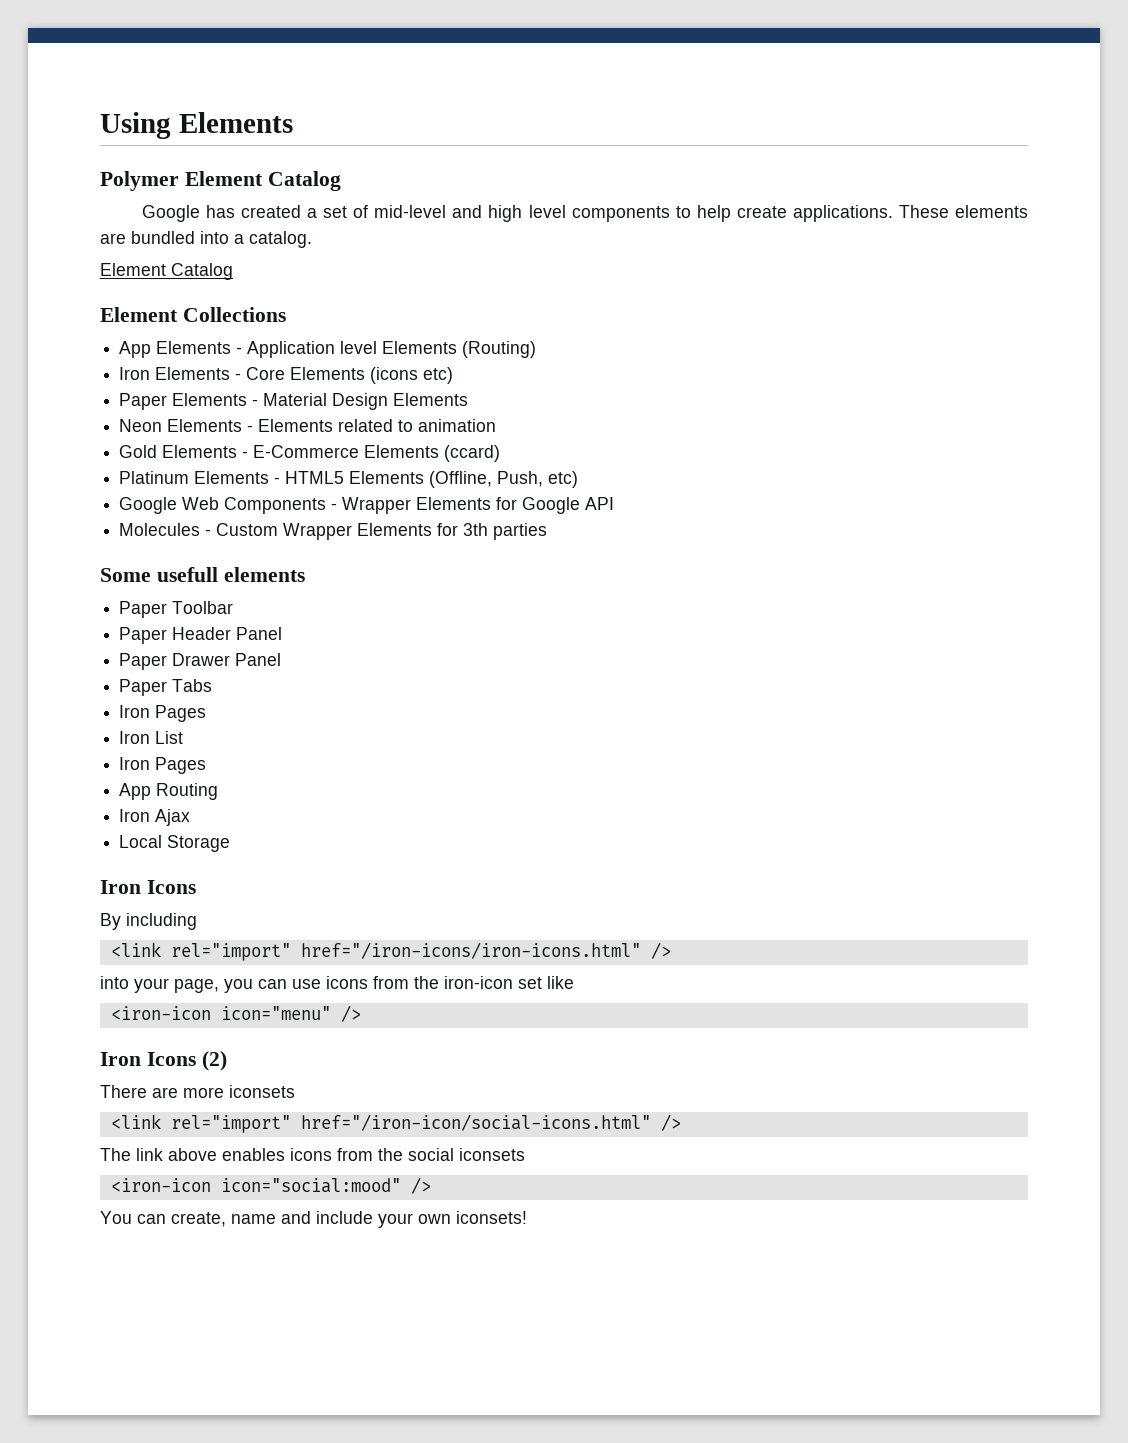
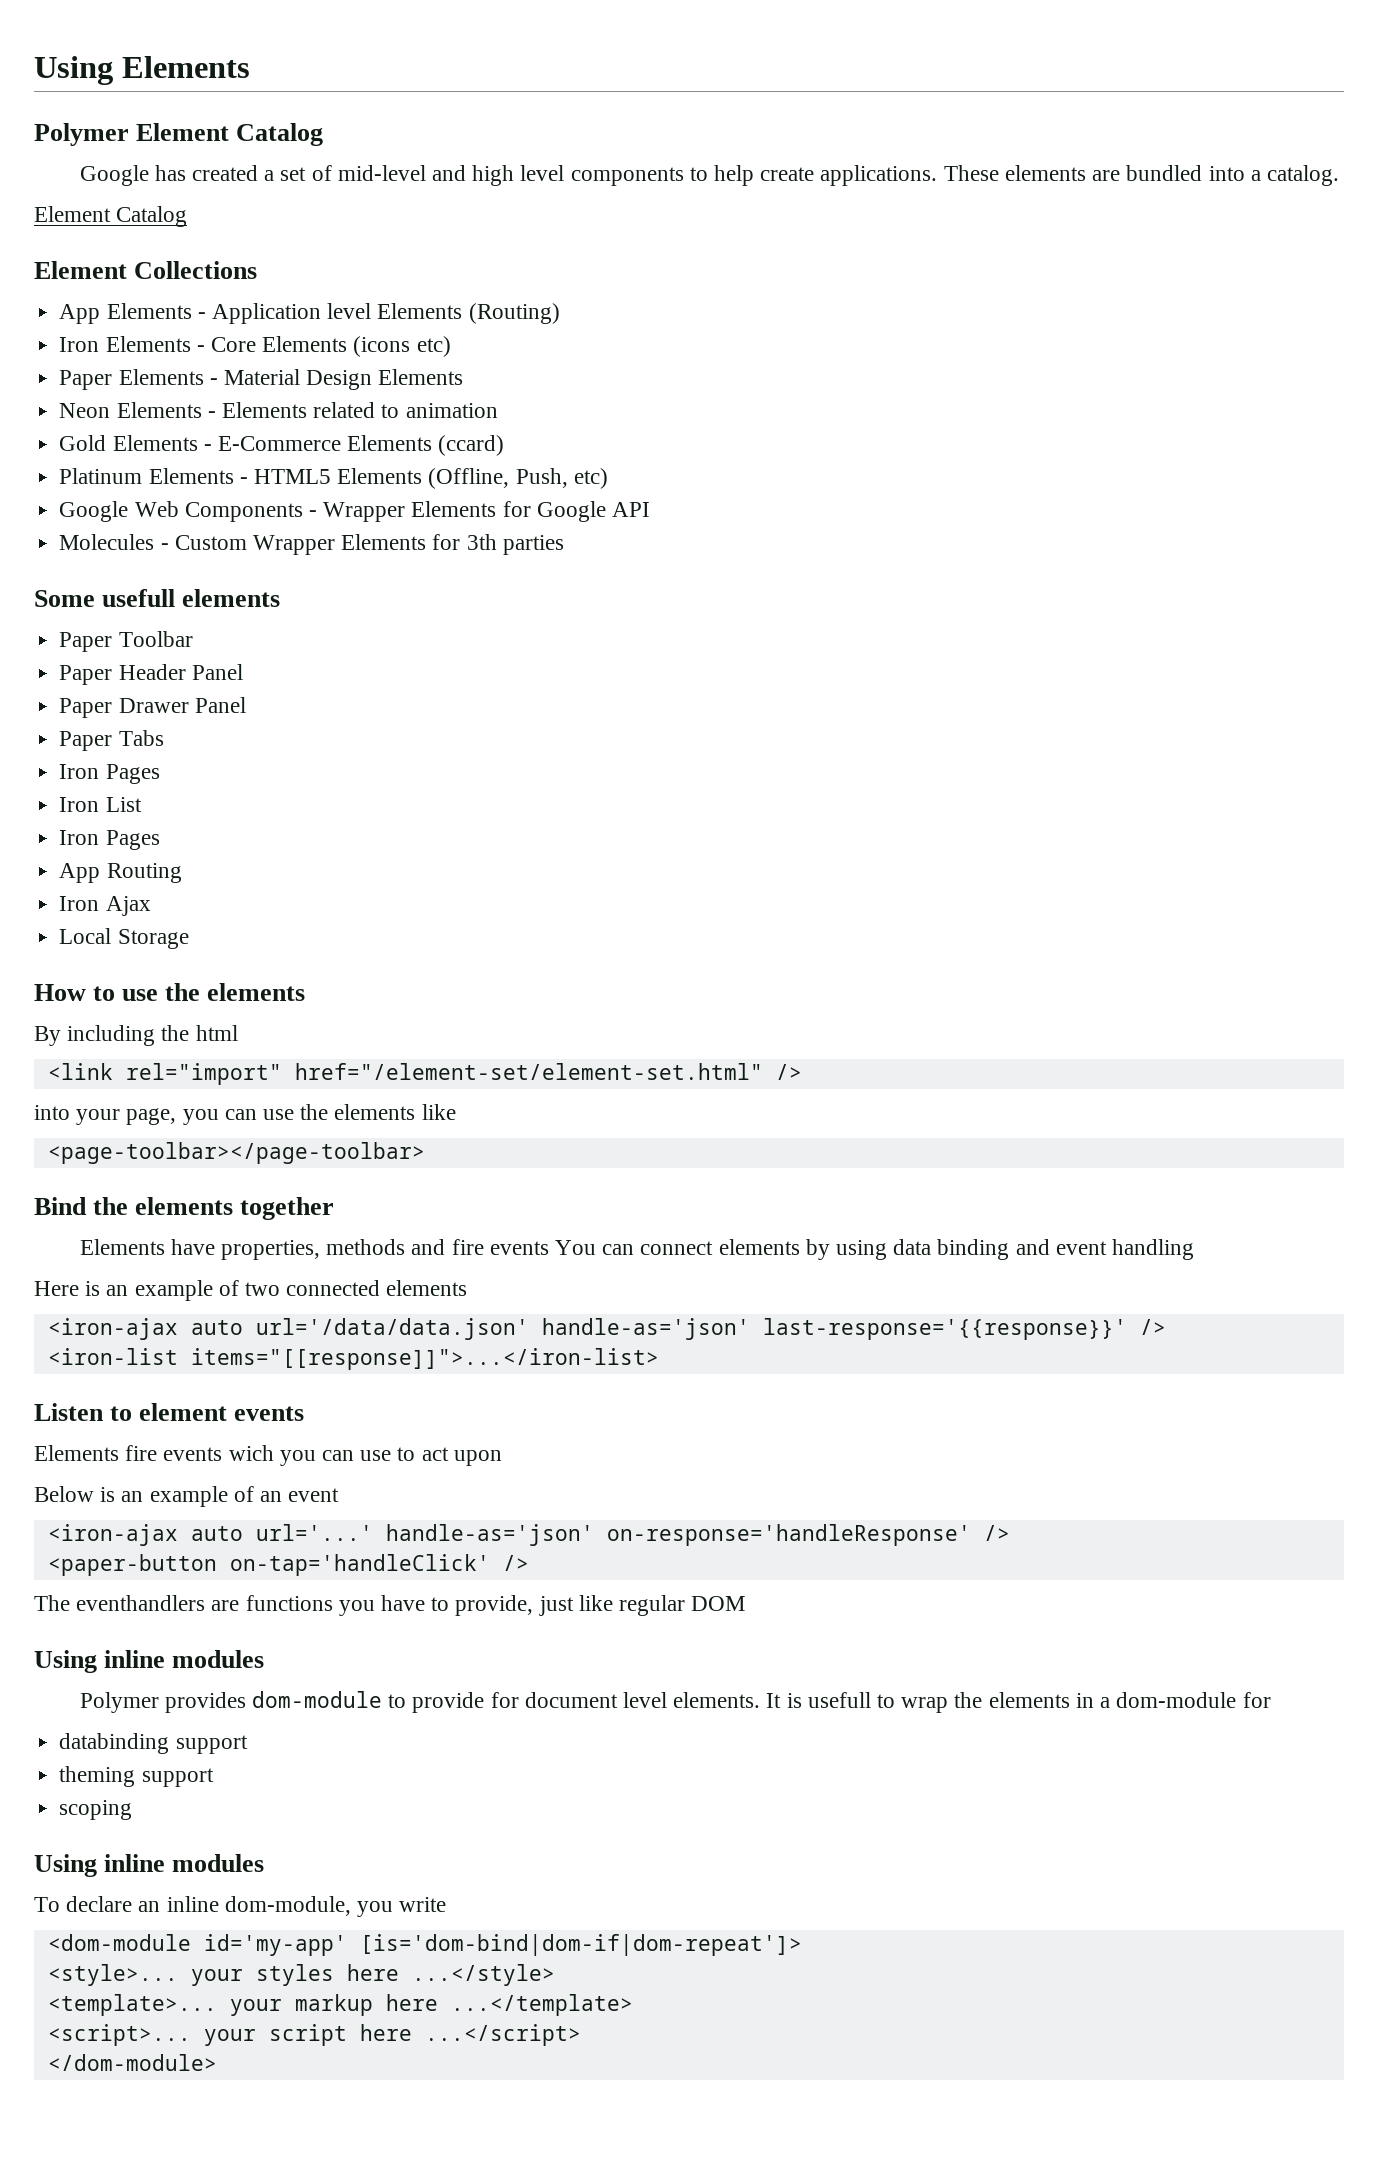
[100,880,196,894] Iron Icons -> [34,983,306,1001] How to use the elements
[110,942,641,961] // <link rel="import" href="/iron-icons/iron-icons.html" -> [161,1025,238,1041] [47,1063,763,1085] the html // <link rel="import" href="/element-set/element-set.html"
[326,976,574,989] [110,1005,361,1022] [100,1051,227,1071] [100,1085,295,1098] [110,1114,681,1133] [100,1148,525,1161] [110,1177,431,1194] [100,1211,527,1228] icons from the iron-icon set like // <iron-icon icon="menu" /> // Iron Icons (2) // There are more iconsets // <link rel="import" href="/iron-icon/social-icons.html" /> // The link above enables icons from the social iconsets // <iron-icon icon="social:mood" /> // You can create, name and include your own iconsets! -> [300,1104,456,1120] [47,1142,425,1164] [34,1197,335,1220] [79,1239,1195,1260] [34,1280,468,1301] [47,1318,1166,1340] [47,1348,659,1370] [34,1403,305,1421] [34,1445,502,1466] [34,1486,340,1507] [47,1524,1010,1546] [47,1554,529,1576] [34,1595,746,1616] [34,1650,265,1673] [79,1691,1271,1713] [59,1733,248,1754] [59,1766,214,1787] [59,1800,133,1820] [34,1854,265,1877] [34,1896,447,1917] [47,1934,802,1956] [47,1964,555,1986] [47,1994,633,2016] [47,2024,581,2046] [47,2054,217,2071] the elements like // <page-toolbar></page-toolbar> // Bind the elements together // Elements have properties, methods and fire events You can connect elements by using data binding and event handling // Here is an example of two connected elements // <iron-ajax auto url='/data/data.json' handle-as='json' last-response='{{response}}' /> // <iron-list items="[[response]]">...</iron-list> // Listen to element events // Elements fire events wich you can use to act upon // Below is an example of an event // <iron-ajax auto url='...' handle-as='json' on-response='handleResponse' /> // <paper-button on-tap='handleClick' /> // The eventhandlers are functions you have to provide, just like regular DOM // Using inline modules // Polymer provides dom-module to provide for document level elements. It is usefull to wrap the elements in a dom-module for // databinding support // theming support // scoping // Using inline modules // To declare an inline dom-module, you write // <dom-module id='my-app' [is='dom-bind|dom-if|dom-repeat']> // <style>... your styles here ...</style> // <template>... your markup here ...</template> // <script>... your script here ...</script> // </dom-module>

